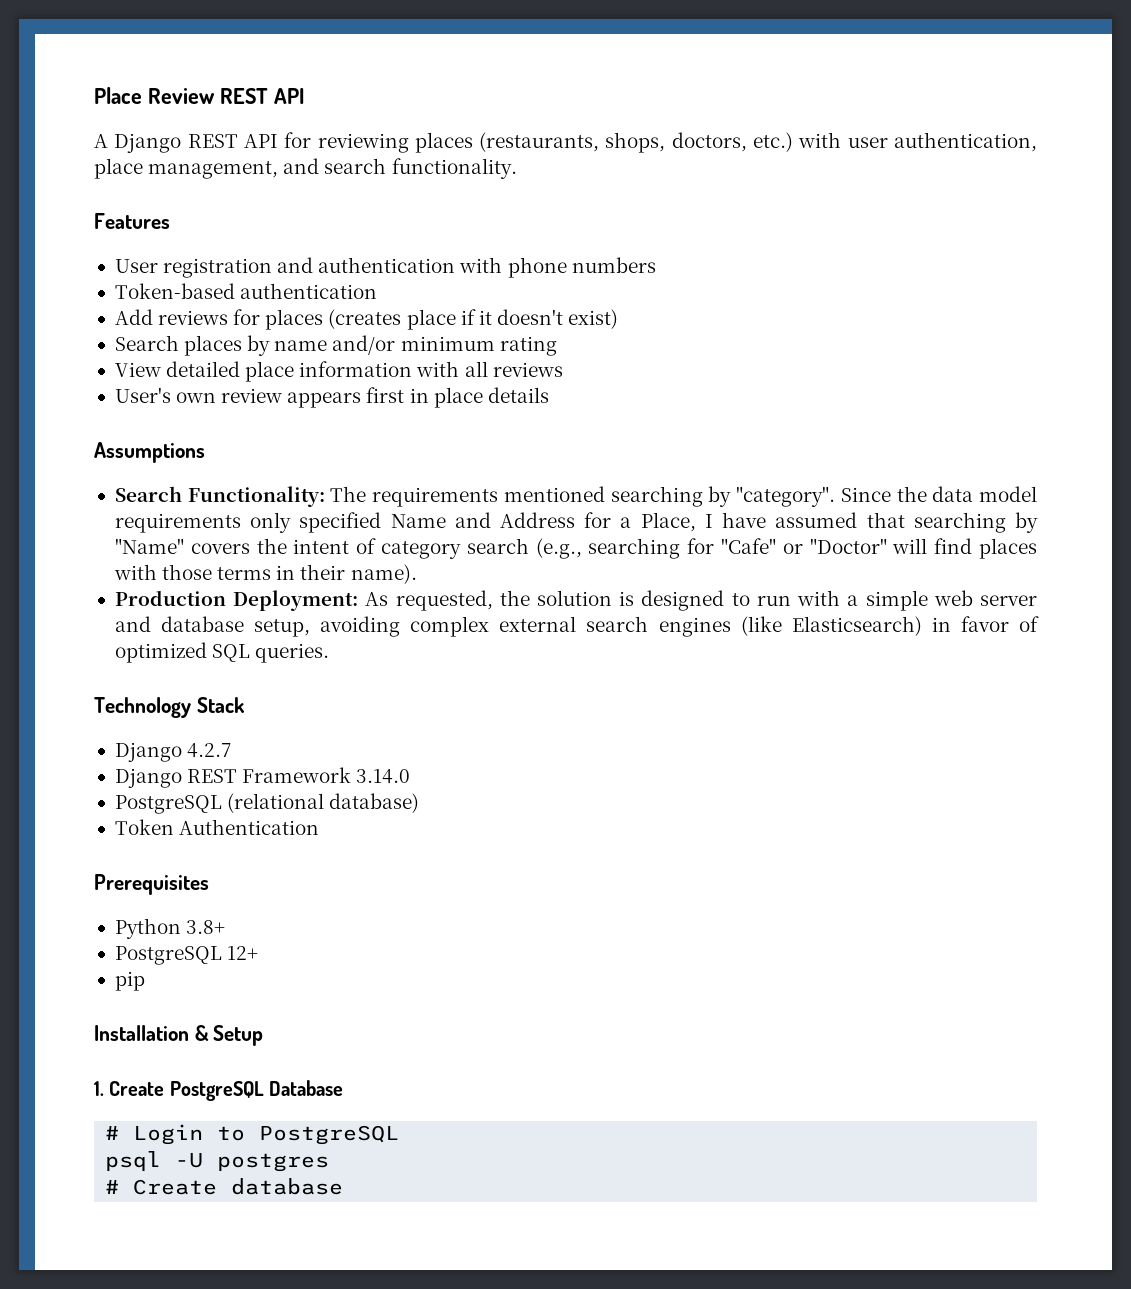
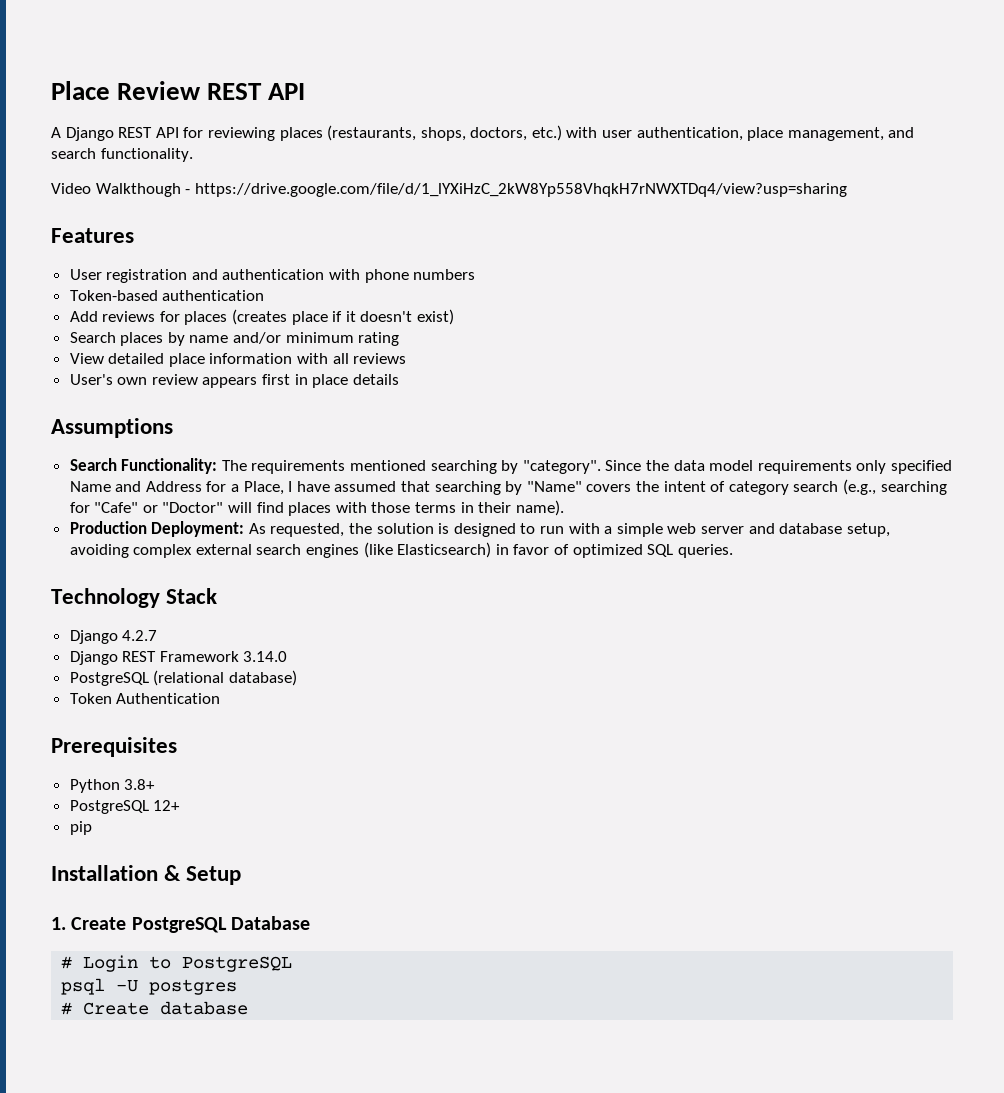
(517, 168) none -> [51,183,847,197] // Video Walkthough - https://drive.google.com/file/d/1_lYXiHzC_2kW8Yp558VhqkH7rNWXTDq4/view?usp=sharing

